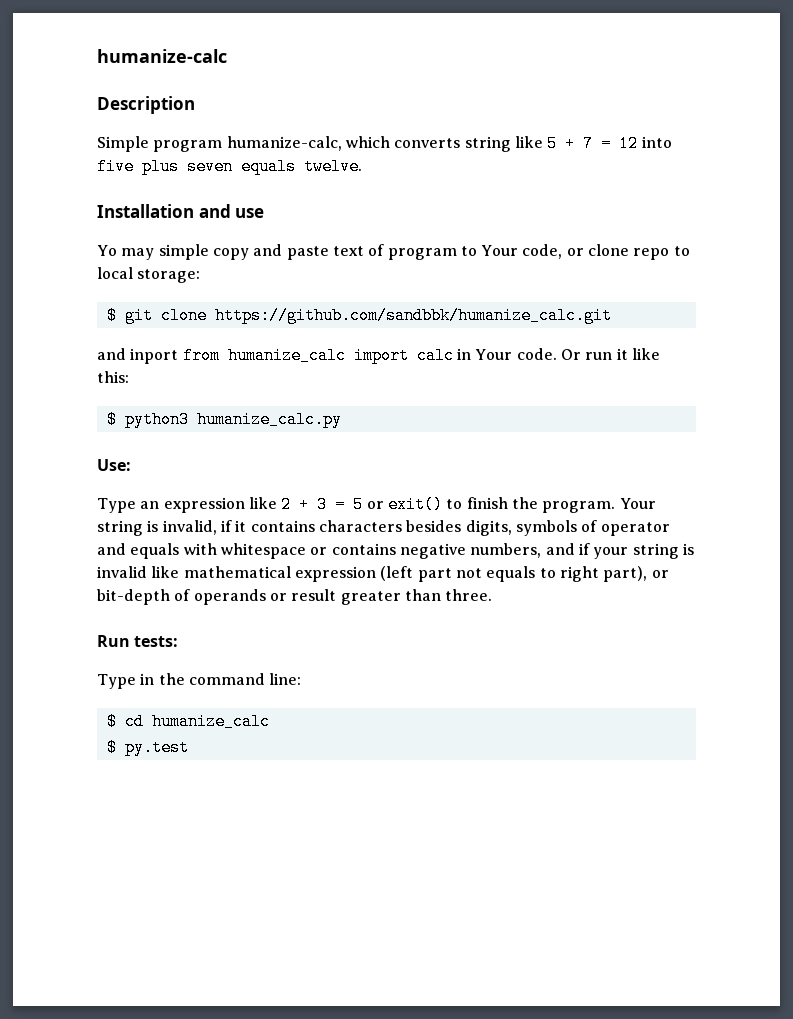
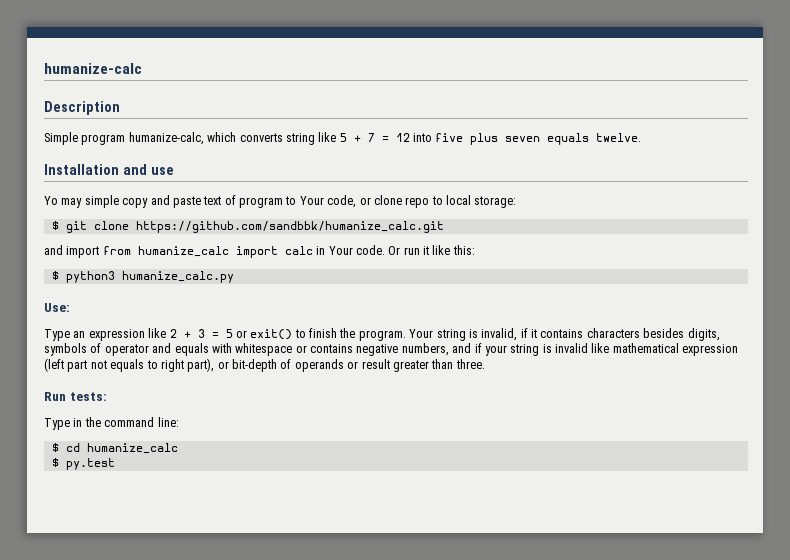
[130,348,179,364] inport -> [66,246,100,258] import

